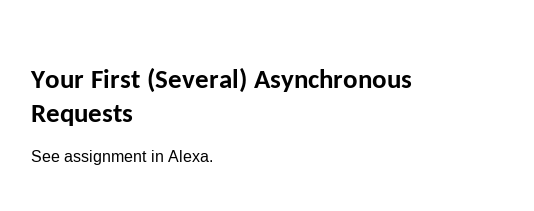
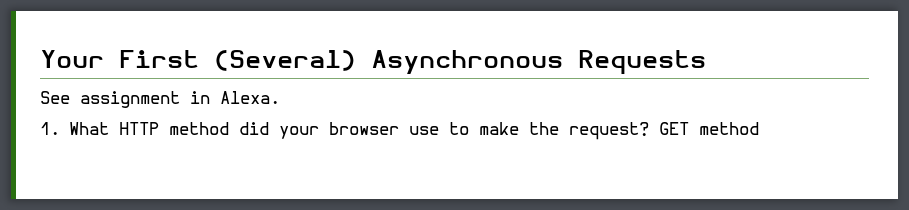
(213, 156) none -> [40,122,760,140] // 1. What HTTP method did your browser use to make the request? GET method

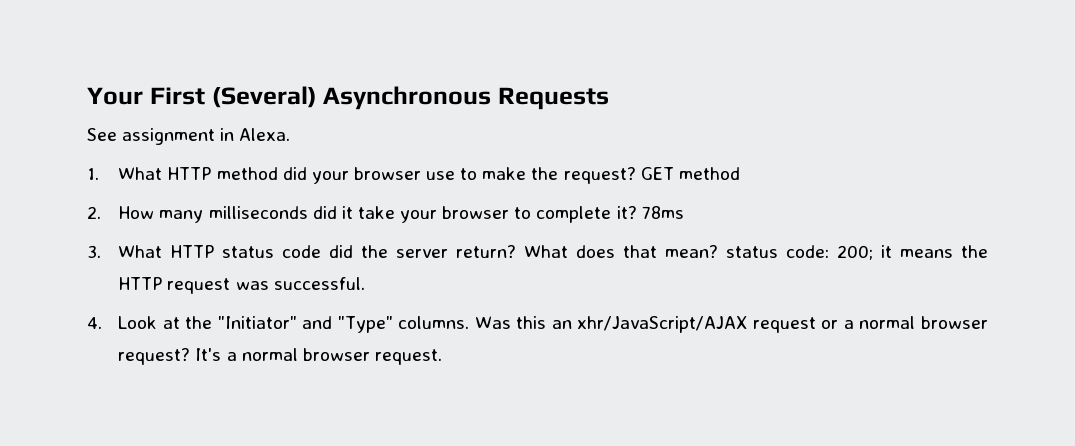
(760, 128) none -> [87,206,684,223] [87,245,988,260] [118,277,365,294] [87,316,988,333] [118,348,442,365] // 2. How many milliseconds did it take your browser to complete it? 78ms // 3. What HTTP status code did the server return? What does that mean? status code: 200; it means the HTTP request was successful. // 4. Look at the "Initiator" and "Type" columns. Was this an xhr/JavaScript/AJAX request or a normal browser request? It's a normal browser request.

